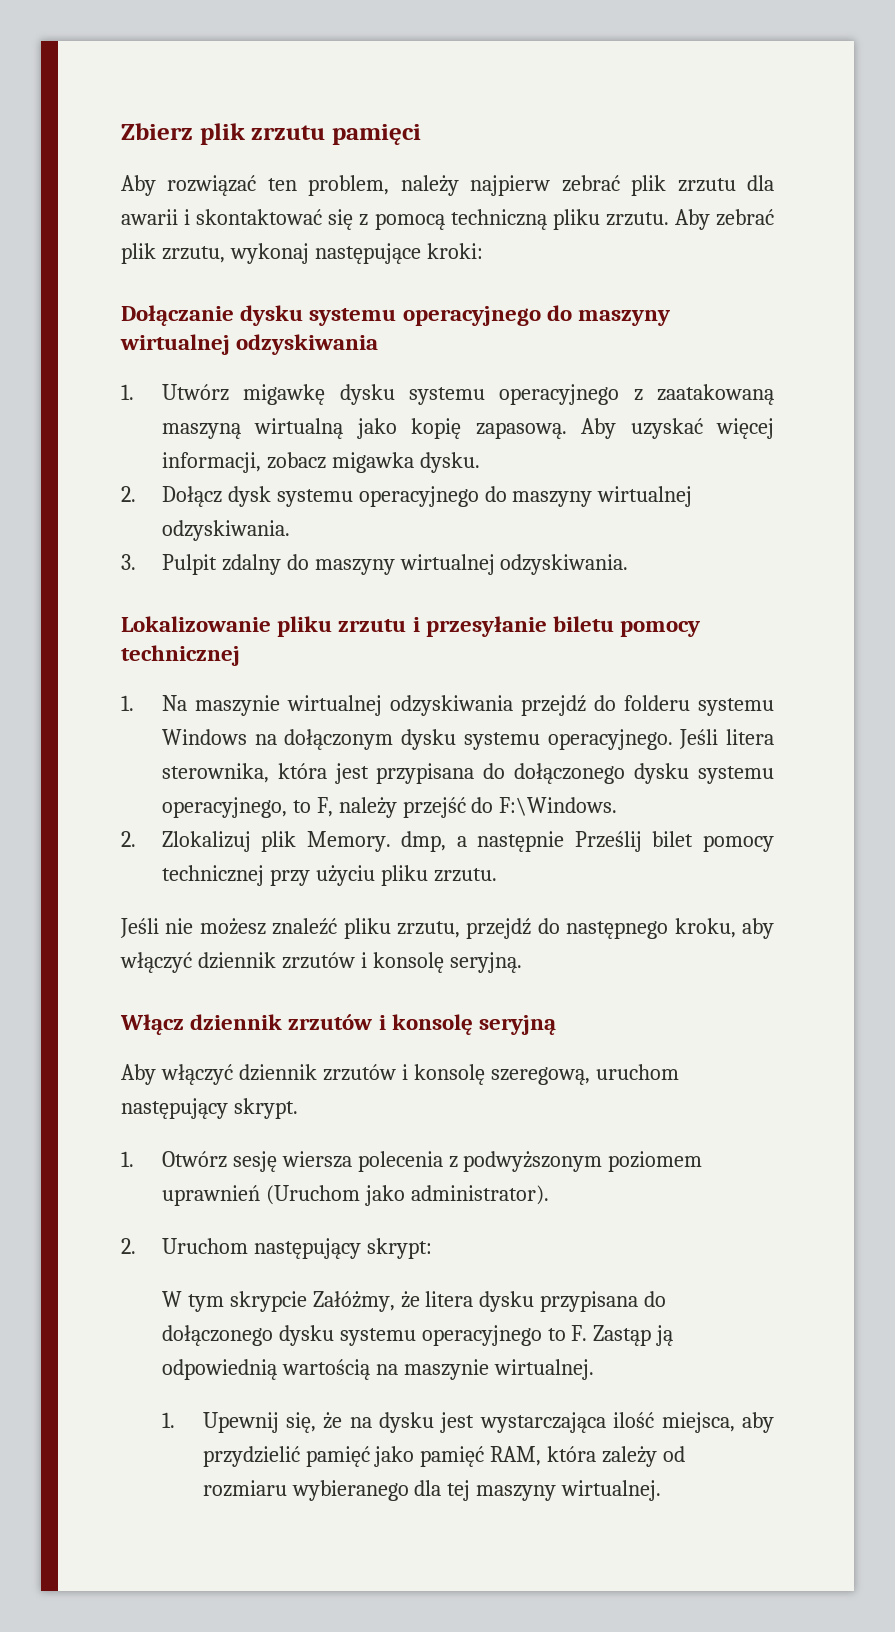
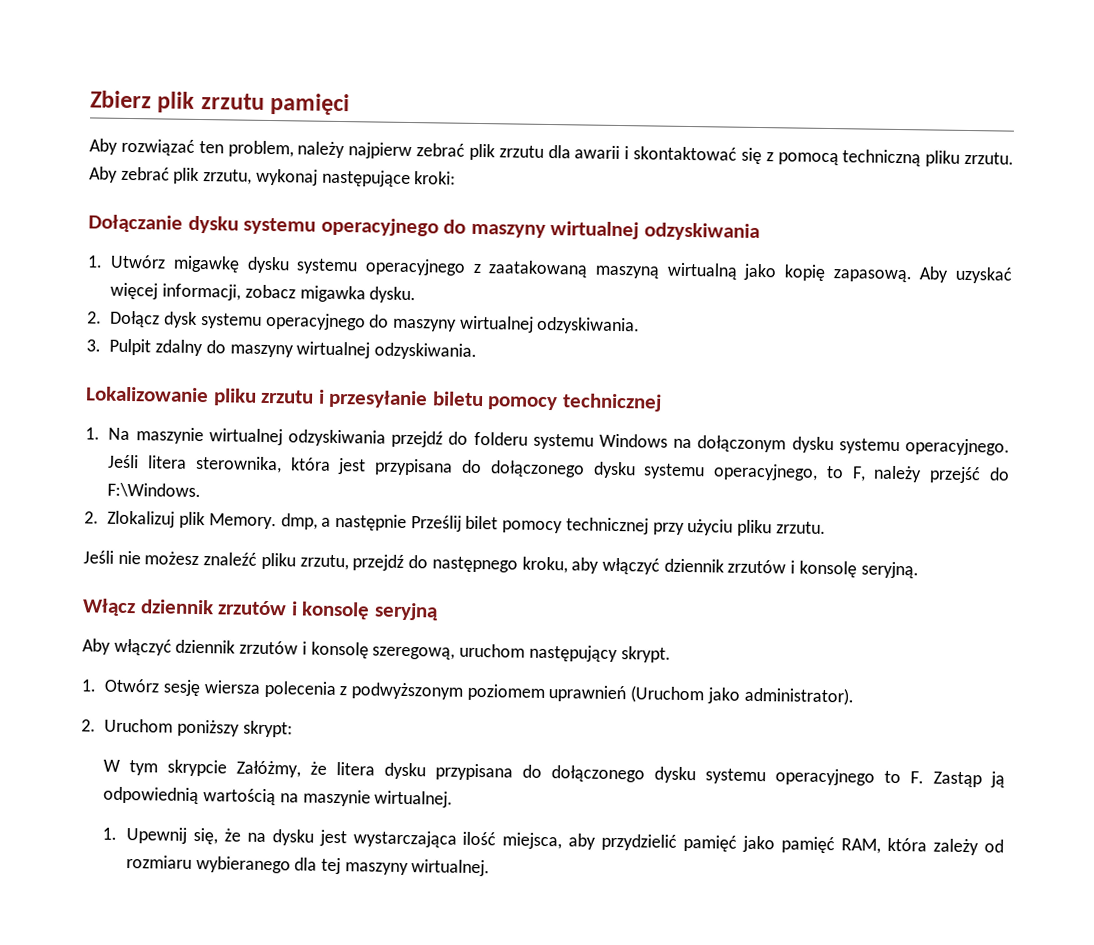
[253,1238,361,1259] następujący -> [177,719,241,737] poniższy

